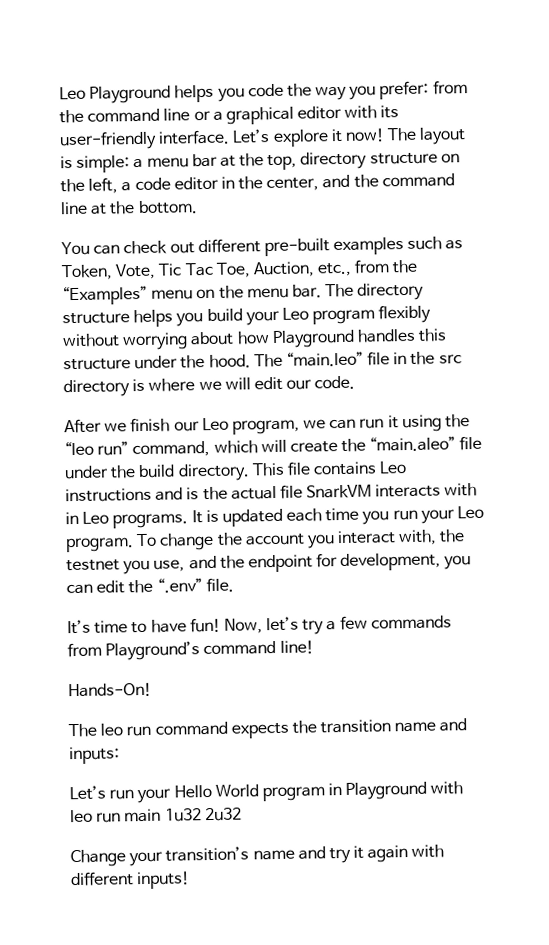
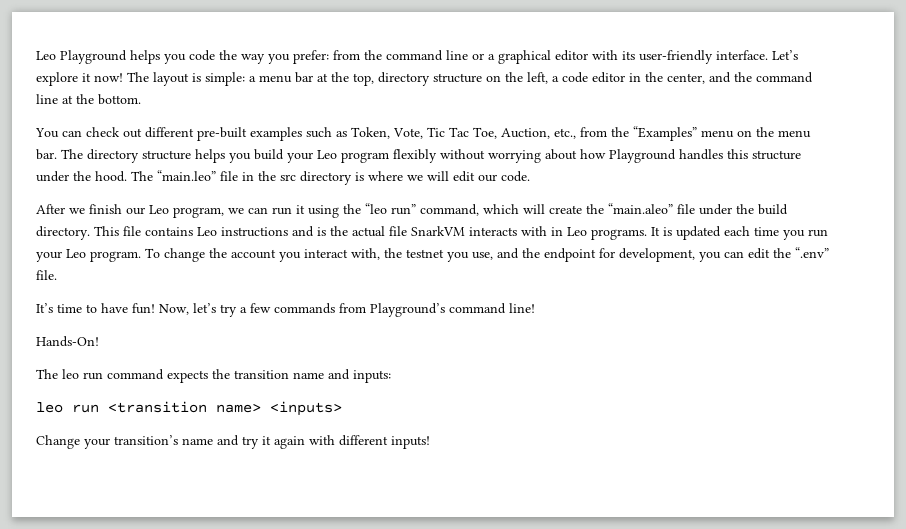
[69,781,464,804] [70,807,242,823] Let’s run your Hello World program in Playground with leo run main 1u32 2u32 -> [36,401,342,416] leo run <transition name> <inputs>

